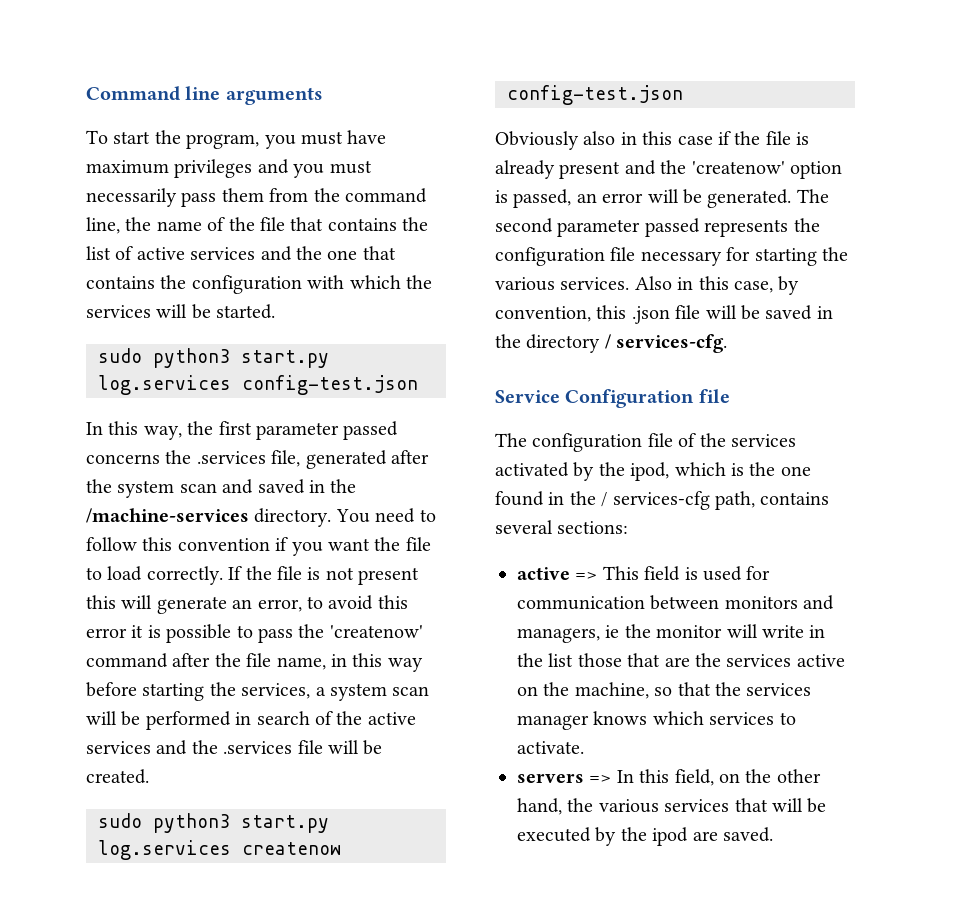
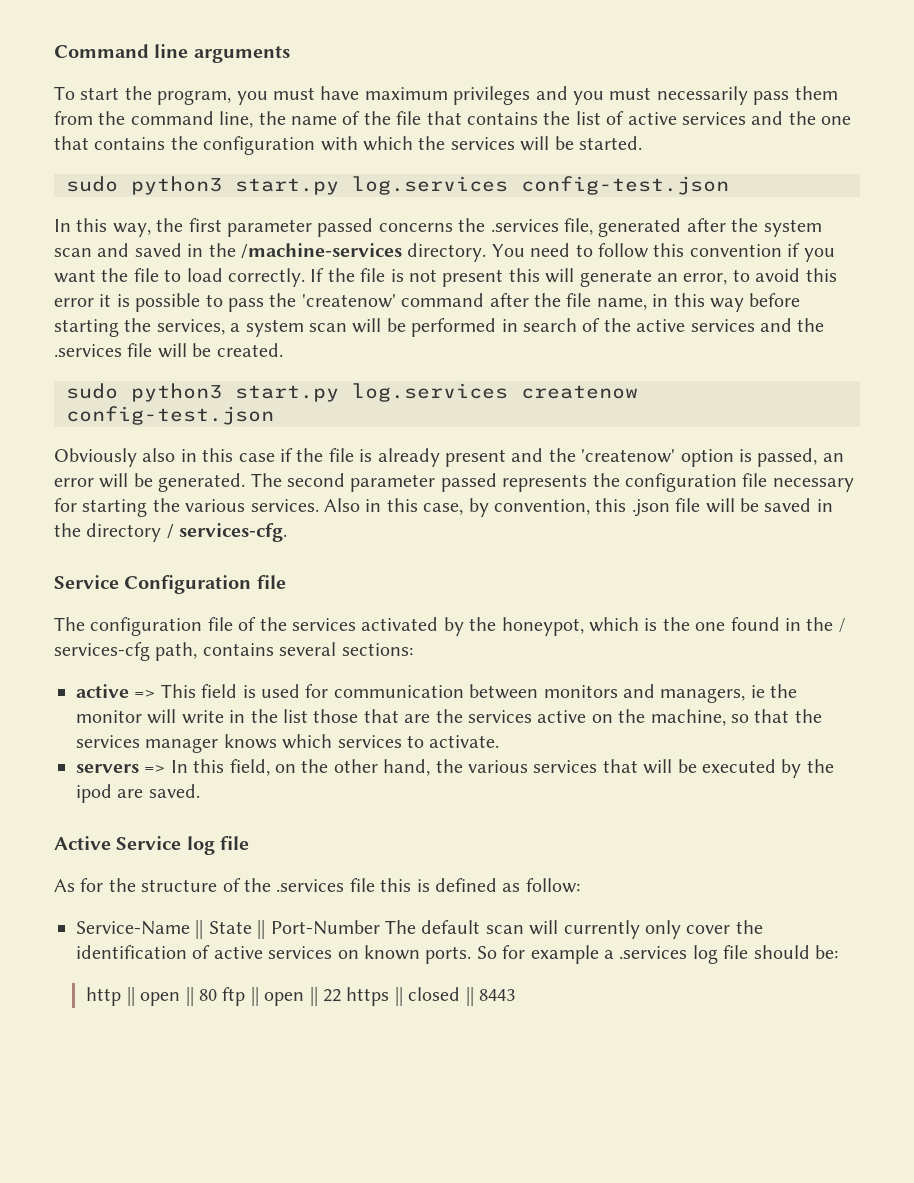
[630,462,670,481] ipod, -> [501,617,584,636] honeypot,
(773, 834) none -> [54,836,250,855] [54,878,580,893] [76,920,763,939] [76,945,838,964] [86,987,516,1006] // Active Service log file // As for the structure of the .services file this is defined as follow: // Service-Name || State || Port-Number The default scan will currently only cover the identification of active services on known ports. So for example a .services log file should be: // http || open || 80 ftp || open || 22 https || closed || 8443

